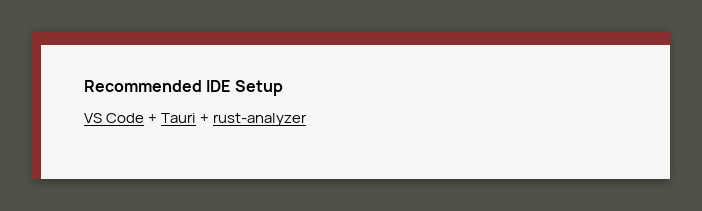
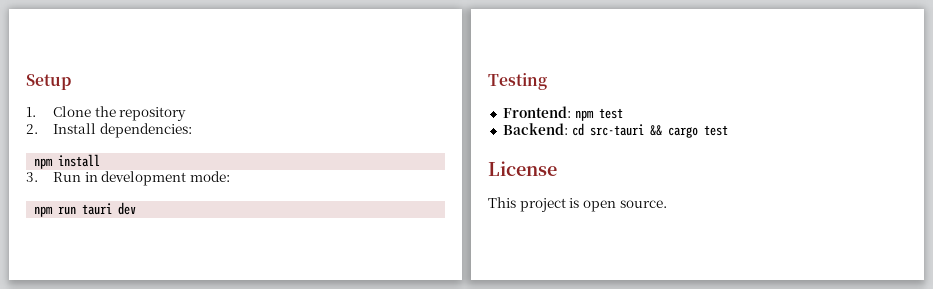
[84,80,231,92] Recommended IDE -> (26, 82) none
[84,113,308,126] VS Code + Tauri + rust-analyzer -> [26,106,187,121] [26,123,192,138] [34,154,101,169] [26,171,230,186] [34,202,137,217] [488,73,547,90] [502,106,623,121] [502,123,728,138] [488,161,557,176] [488,197,667,212] 1. Clone the repository // 2. Install dependencies: // npm install // 3. Run in development mode: // npm run tauri dev // Testing // Frontend: npm test // Backend: cd src-tauri && cargo test // License // This project is open source.

